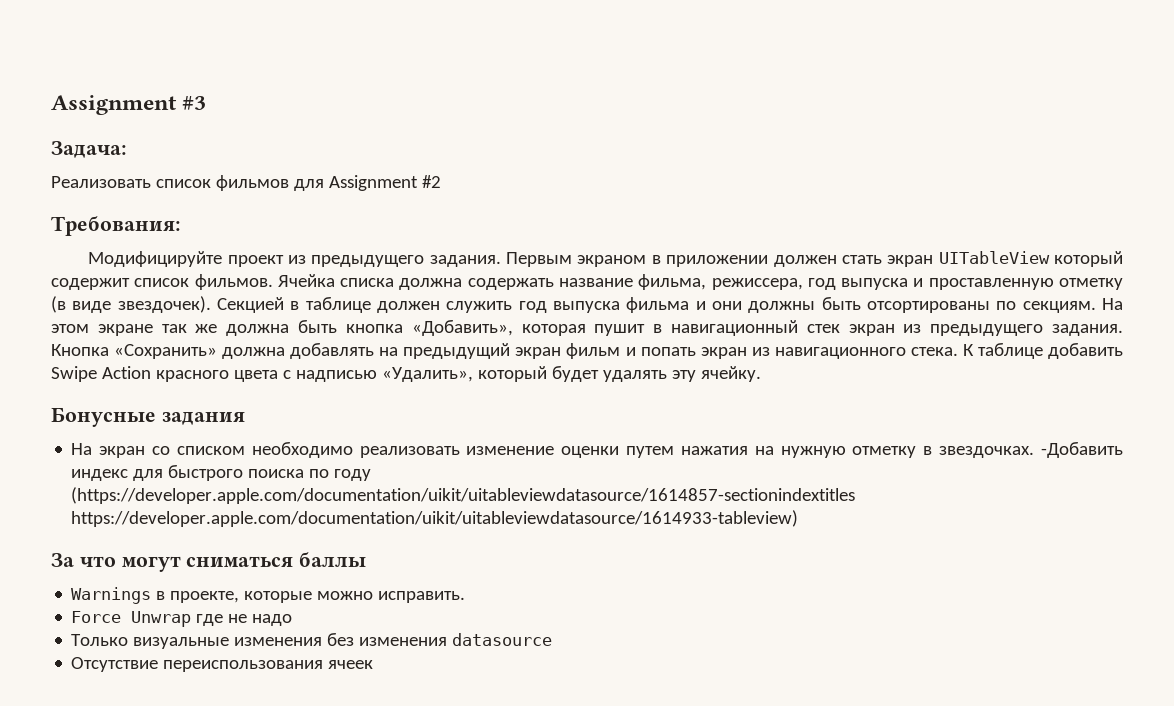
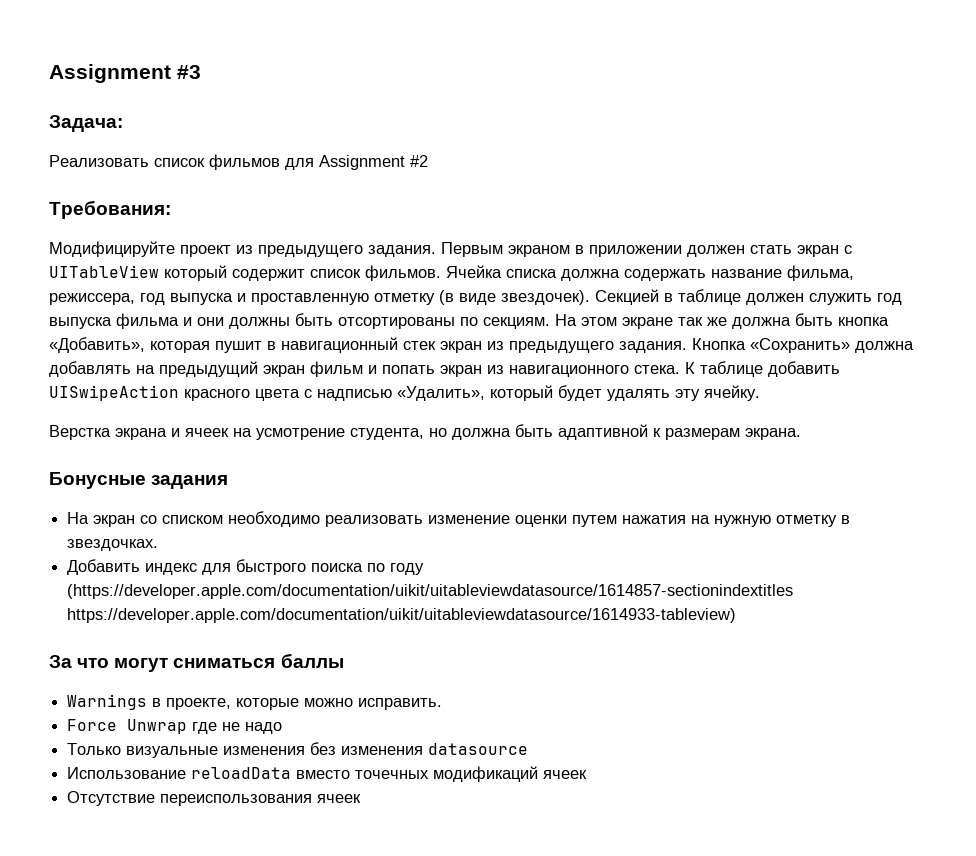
(934, 261) none -> [844,245,852,254] с
[51,366,151,382] Swipe Action -> [49,385,179,401] UISwipeAction
(761, 374) none -> [49,424,801,440] // Верстка экрана и ячеек на усмотрение студента, но должна быть адаптивной к размерам экрана.
[1041,442,1124,458] -Добавить -> [67,559,141,575] // Добавить
(553, 639) none -> [67,766,588,782] // Использование reloadData вместо точечных модификаций ячеек

